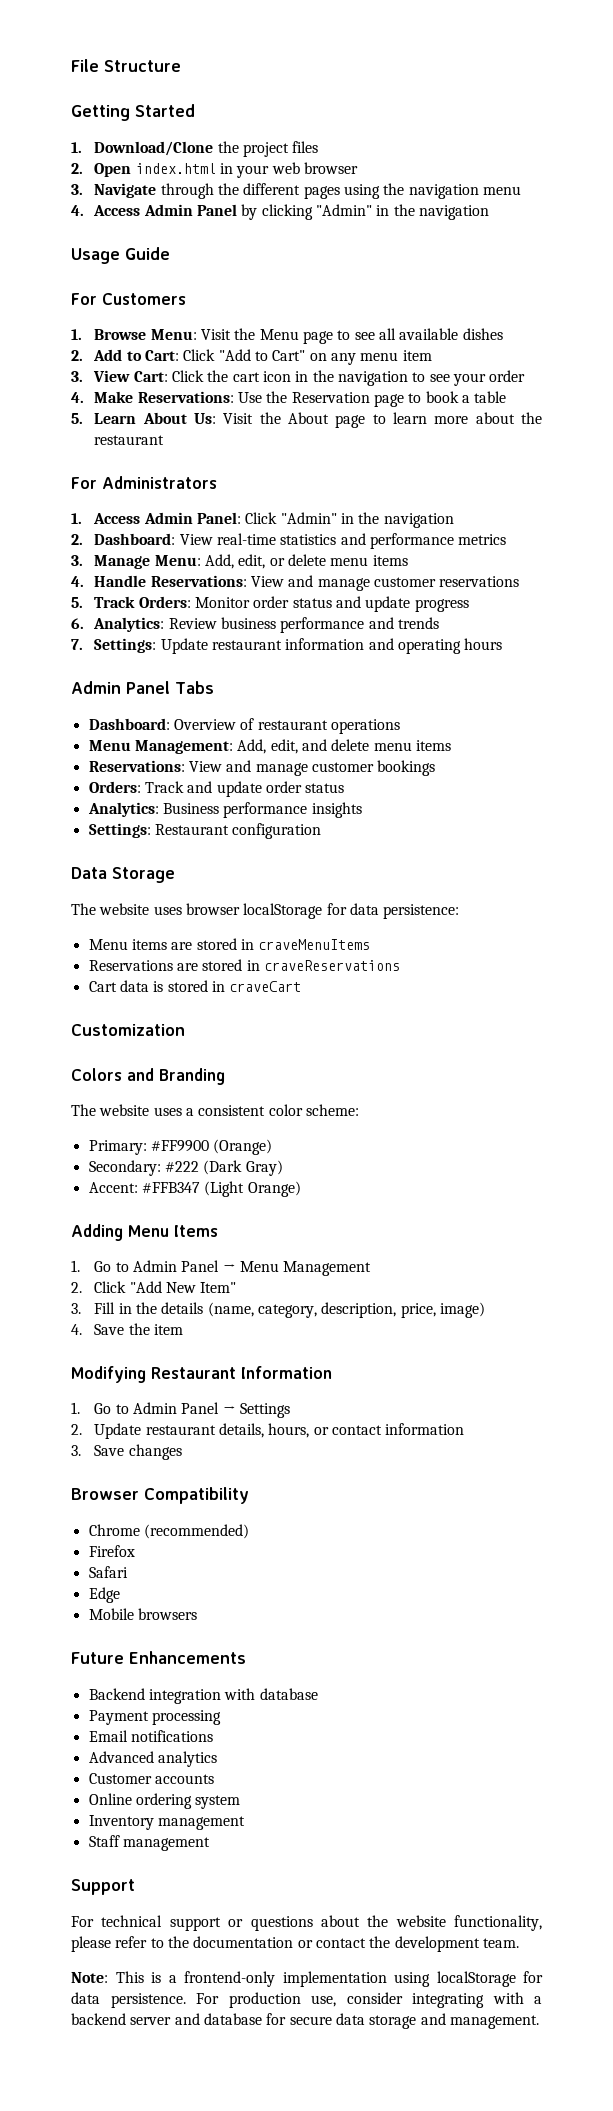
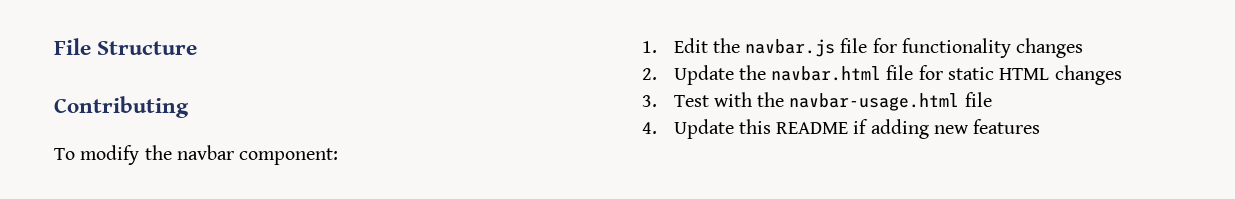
[71,104,195,121] [71,141,319,157] [71,162,358,178] [71,183,521,199] [71,204,489,220] [71,247,170,264] [71,293,186,305] [71,328,503,344] [71,349,432,365] [71,370,526,386] [71,391,507,407] [71,412,543,428] [94,435,165,445] [71,476,217,489] [71,512,454,528] [71,533,507,549] [71,554,408,569] [71,575,520,591] [71,596,469,612] [71,617,439,633] [71,638,503,654] [71,681,214,694] [88,718,400,734] [88,739,451,754] [88,760,436,776] [88,781,345,797] [87,802,362,818] [88,823,322,839] [71,867,175,883] [71,903,460,919] [88,938,371,950] [88,959,400,971] [88,980,302,992] [71,1024,185,1036] [71,1068,225,1085] [71,1104,359,1116] [88,1139,273,1155] [88,1160,283,1176] [88,1181,301,1197] [71,1224,218,1241] [71,1260,372,1276] [71,1281,237,1293] [71,1302,485,1318] [71,1323,183,1335] [71,1366,332,1383] [71,1402,290,1418] [71,1423,465,1439] [71,1444,182,1460] [71,1487,249,1504] [88,1524,249,1539] [88,1545,135,1557] [88,1566,128,1578] [88,1587,120,1603] [88,1608,197,1620] [71,1651,246,1664] [88,1688,318,1704] [88,1710,221,1725] [88,1730,213,1742] [88,1751,217,1767] [88,1773,214,1784] [88,1793,241,1809] [88,1815,245,1830] [88,1835,210,1851] [71,1879,135,1895] [71,1915,542,1931] [71,1936,519,1952] [71,1971,543,1987] [71,1992,542,2008] [71,2013,539,2029] Getting Started // 1. Download/Clone the project files // 2. Open index.html in your web browser // 3. Navigate through the different pages using the navigation menu // 4. Access Admin Panel by clicking "Admin" in the navigation // Usage Guide // For Customers // 1. Browse Menu: Visit the Menu page to see all available dishes // 2. Add to Cart: Click "Add to Cart" on any menu item // 3. View Cart: Click the cart icon in the navigation to see your order // 4. Make Reservations: Use the Reservation page to book a table // 5. Learn About Us: Visit the About page to learn more about the restaurant // For Administrators // 1. Access Admin Panel: Click "Admin" in the navigation // 2. Dashboard: View real-time statistics and performance metrics // 3. Manage Menu: Add, edit, or delete menu items // 4. Handle Reservations: View and manage customer reservations // 5. Track Orders: Monitor order status and update progress // 6. Analytics: Review business performance and trends // 7. Settings: Update restaurant information and operating hours // Admin Panel Tabs // Dashboard: Overview of restaurant operations // Menu Management: Add, edit, and delete menu items // Reservations: View and manage customer bookings // Orders: Track and update order status // Analytics: Business performance insights // Settings: Restaurant configuration // Data Storage // The website uses browser localStorage for data persistence: // Menu items are stored in craveMenuItems // Reservations are stored in craveReservations // Cart data is stored in craveCart // Customization // Colors and Branding // The website uses a consistent color scheme: // Primary: #FF9900 (Orange) // Secondary: #222 (Dark Gray) // Accent: #FFB347 (Light Orange) // Adding Menu Items // 1. Go to Admin Panel → Menu Management // 2. Click "Add New Item" // 3. Fill in the details (name, category, description, price, image) // 4. Save the item // Modifying Restaurant Information // 1. Go to Admin Panel → Settings // 2. Update restaurant details, hours, or contact information // 3. Save changes // Browser Compatibility // Chrome (recommended) // Firefox // Safari // Edge // Mobile browsers // Future Enhancements // Backend integration with database // Payment processing // Email notifications // Advanced analytics // Customer accounts // Online ordering system // Inventory management // Staff management // Support // For technical support or questions about the website functionality, please refer to the documentation or contact the development team. // Note: This is a frontend-only implementation using localStorage for data persistence. For production use, consider integrating with a backend server and database for secure data storage and management. -> [54,96,189,118] [54,145,339,165] [642,38,1084,58] [642,65,1122,85] [642,92,992,111] [642,119,1041,139] Contributing // To modify the navbar component: // 1. Edit the navbar.js file for functionality changes // 2. Update the navbar.html file for static HTML changes // 3. Test with the navbar-usage.html file // 4. Update this README if adding new features

